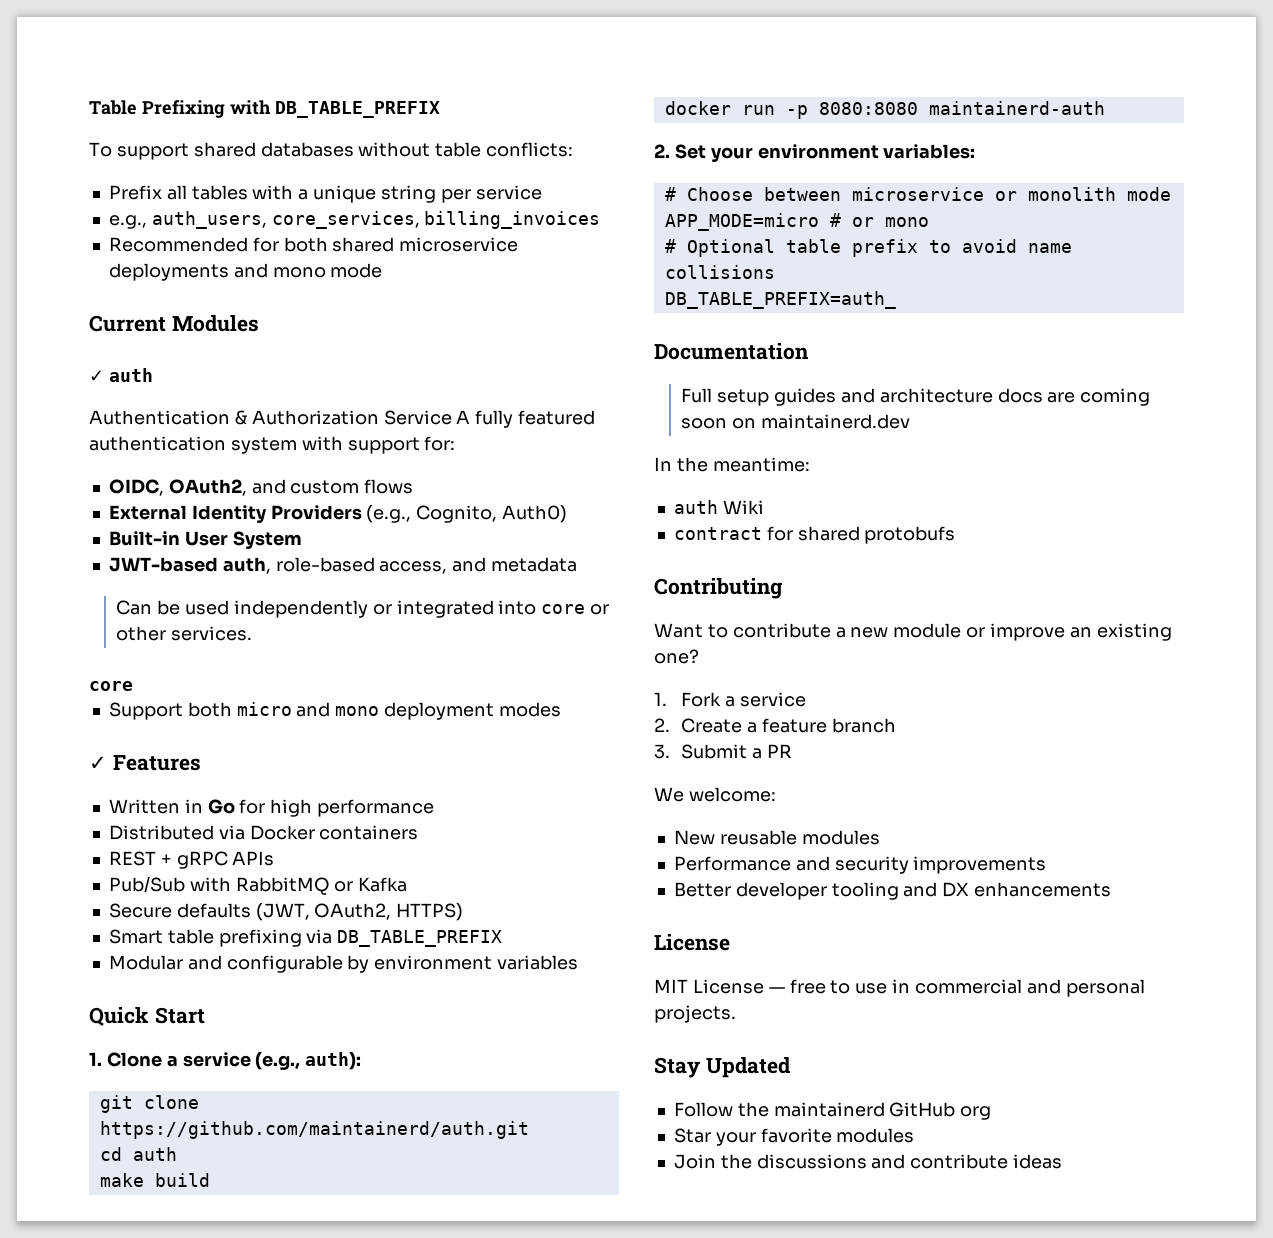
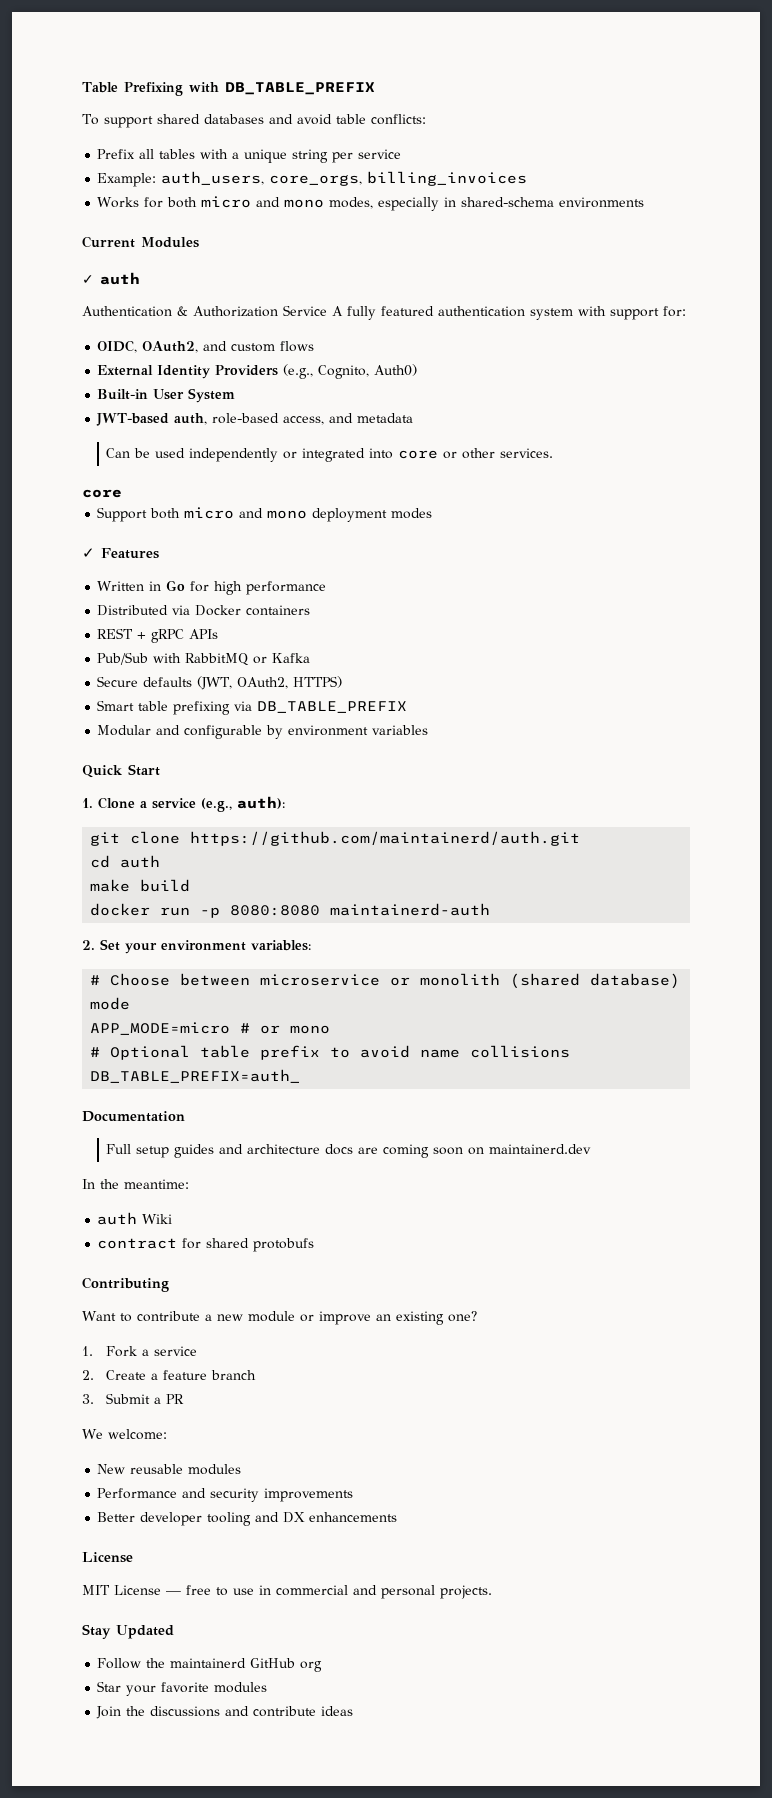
[358,142,431,157] without -> [268,114,332,125] and avoid
[108,211,420,229] e.g., auth_users, core_services, -> [97,171,363,187] Example: auth_users, core_orgs,
[108,237,248,252] Recommended -> [97,197,140,208] Works
[332,237,519,252] [108,263,383,281] shared microservice deployments and mono mode -> [201,196,645,211] micro and mono modes, especially in shared-schema environments
(1116, 194) none -> [510,973,681,989] (shared database)

